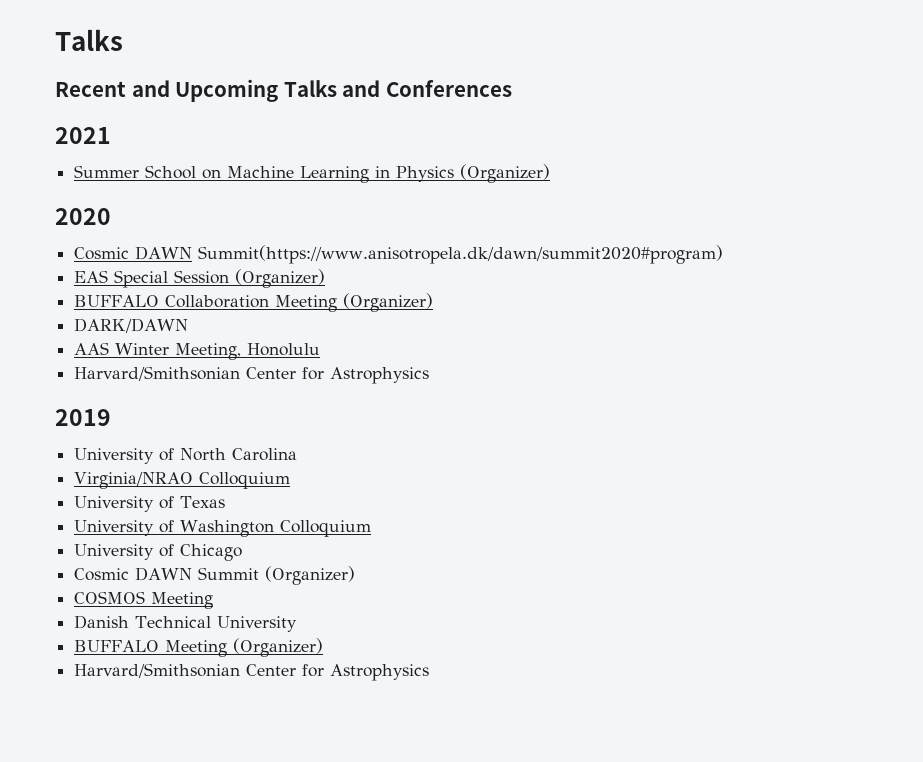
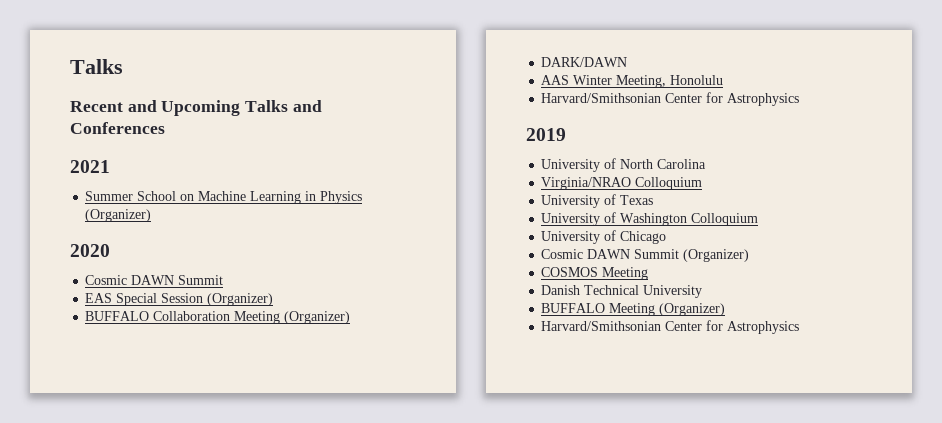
[198,245,724,264] Summit(https://www.anisotropela.dk/dawn/summit2020#program) -> [178,275,224,285] Summit

